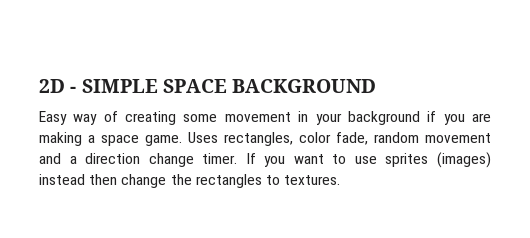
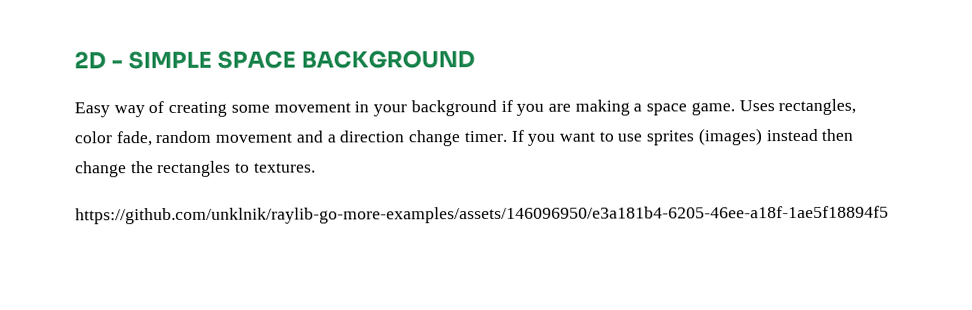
(341, 180) none -> [75,205,889,225] // https://github.com/unklnik/raylib-go-more-examples/assets/146096950/e3a181b4-6205-46ee-a18f-1ae5f18894f5

